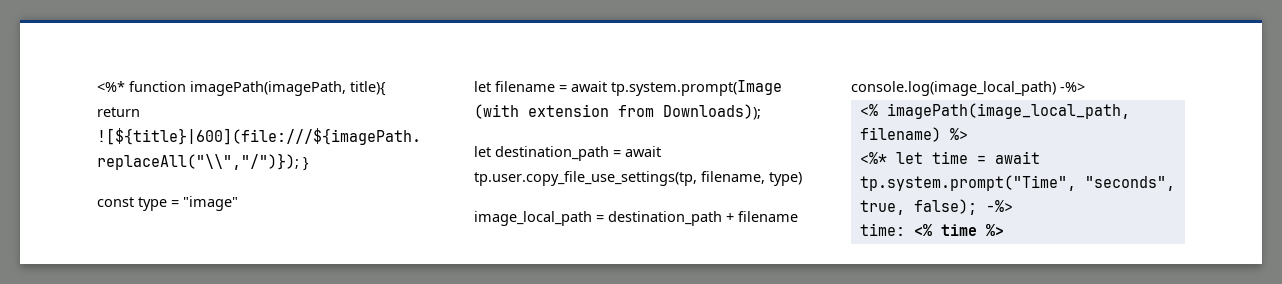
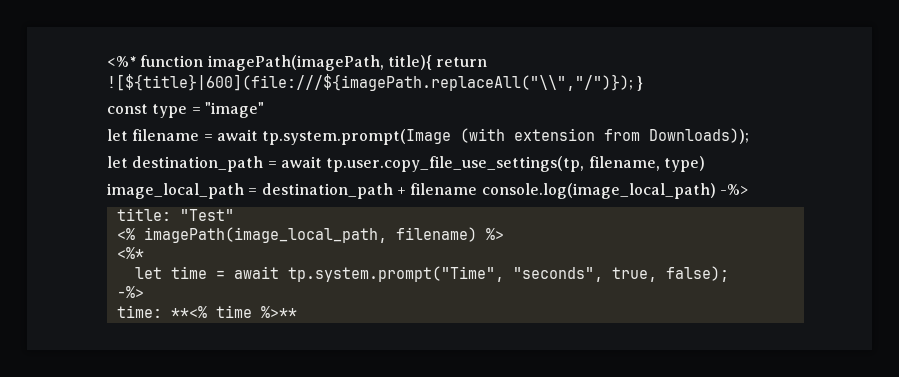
(1085, 87) none -> [116,208,234,221] // title: "Test"
(887, 158) none -> (144, 253) //
(977, 207) none -> (729, 274) //
[913,224,1004,236] <% time %> -> [170,305,297,318] **<% time %>**

